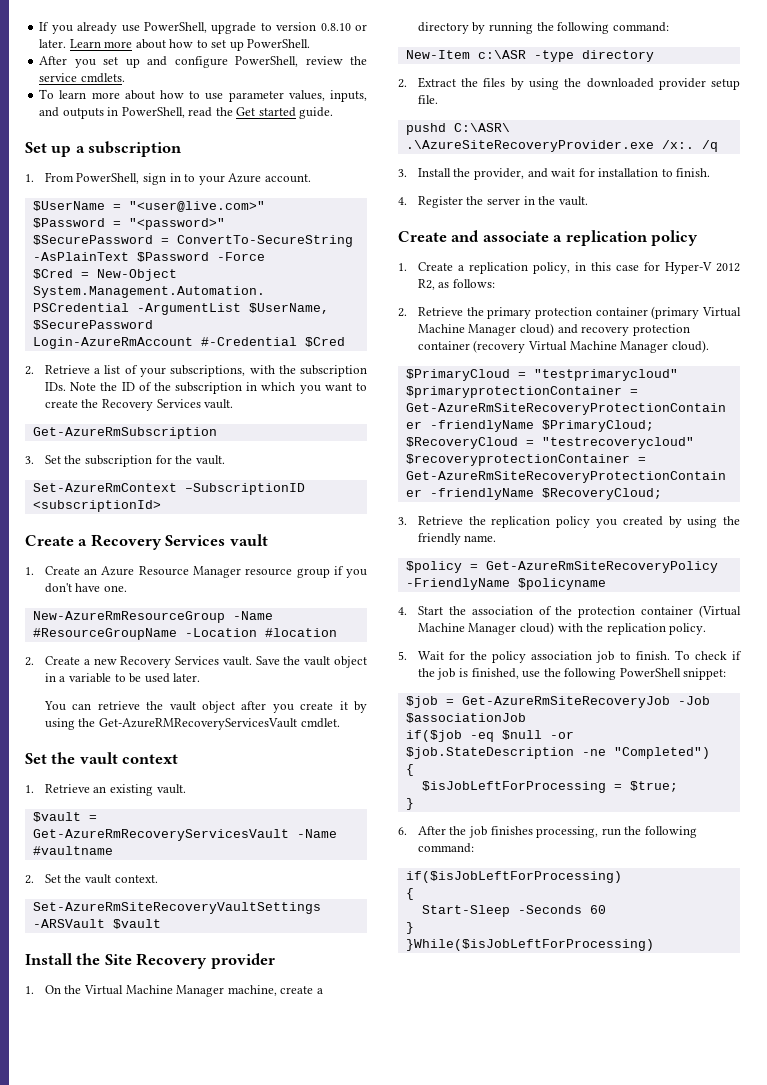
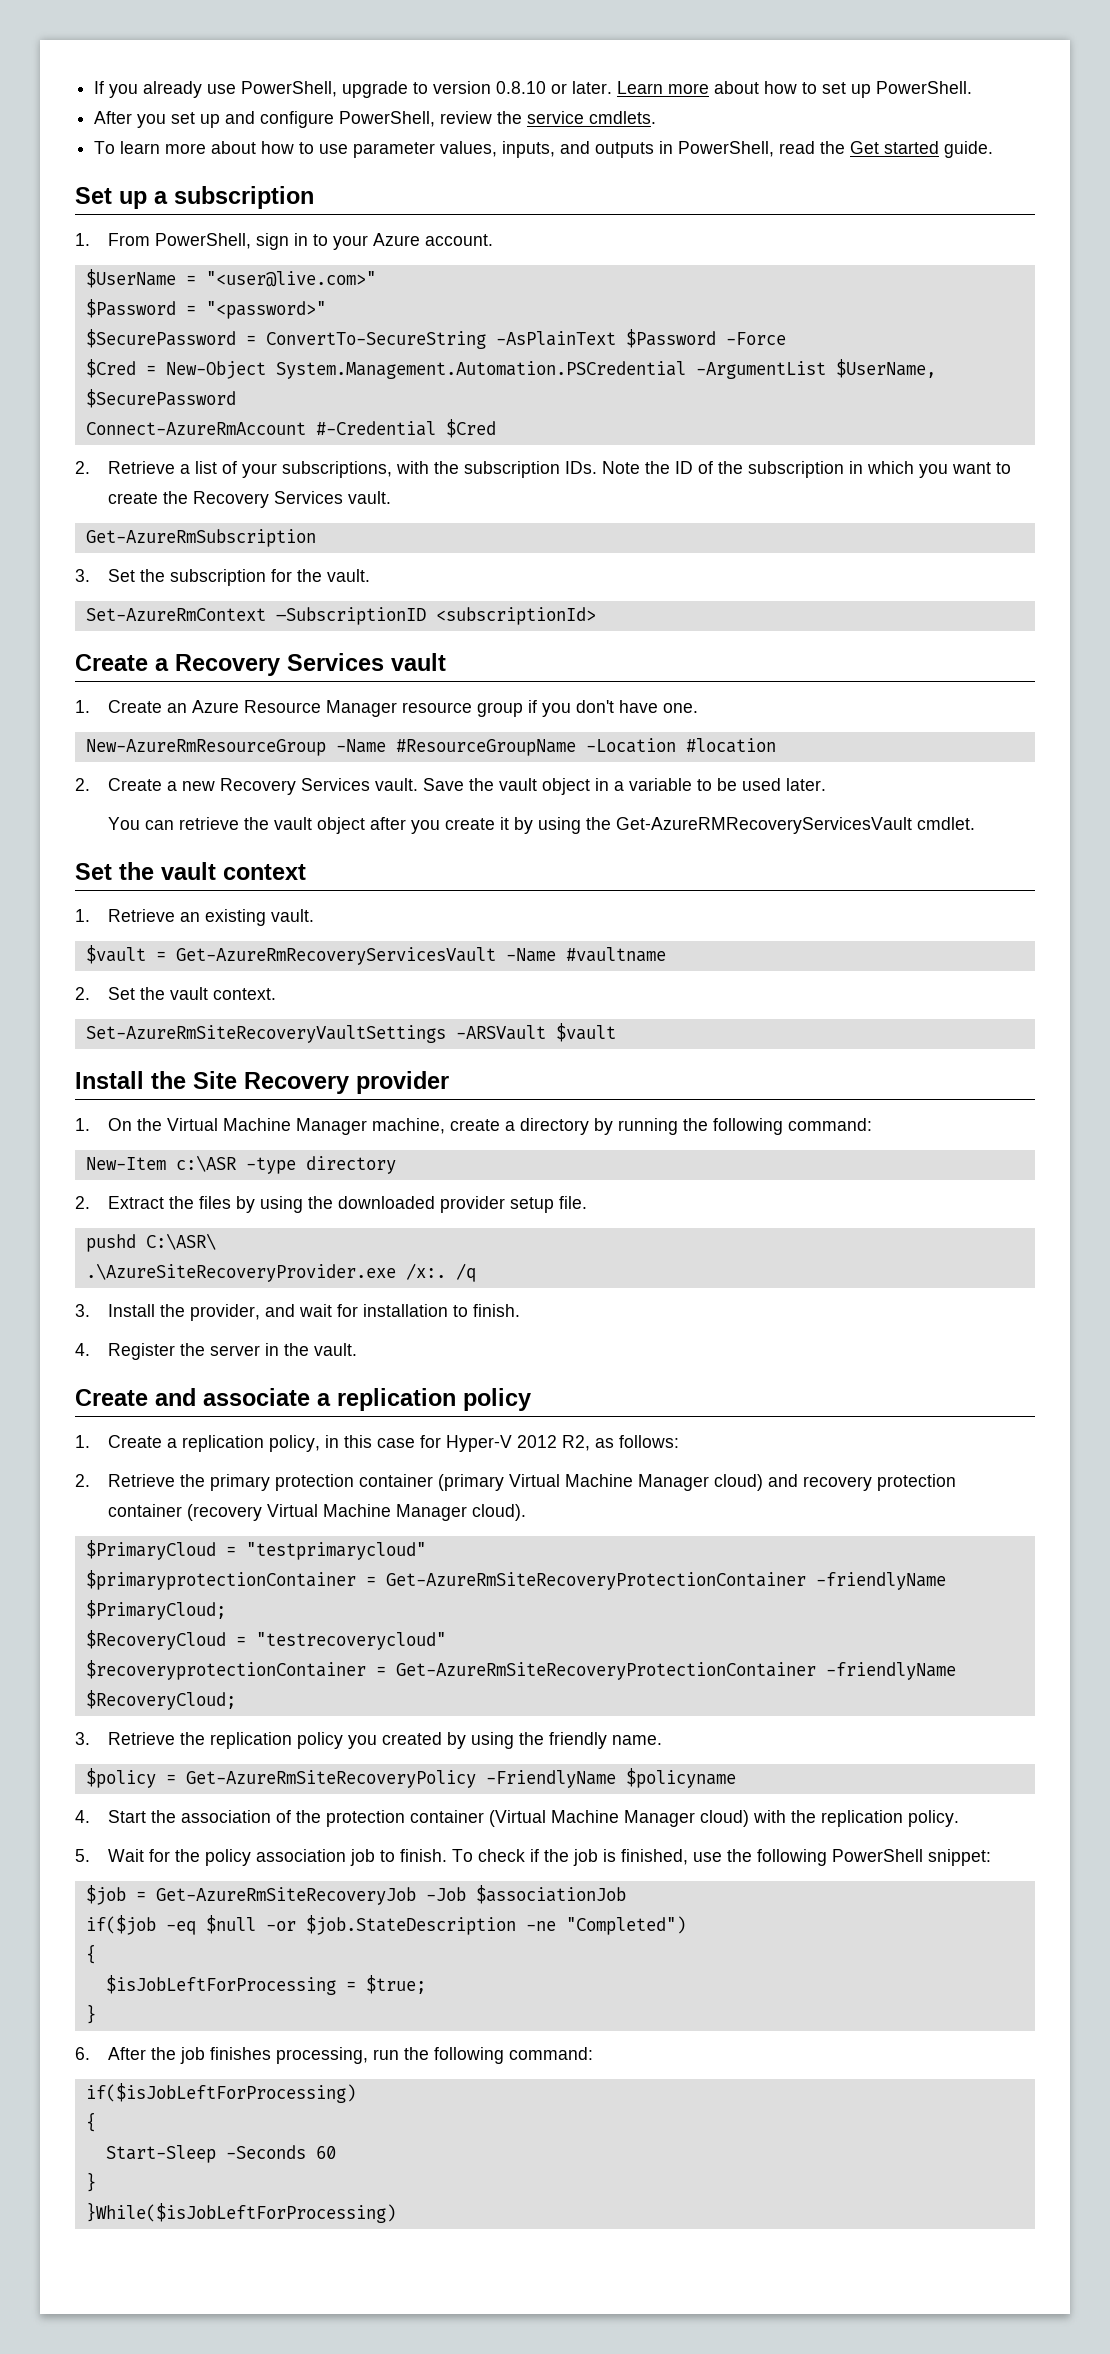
[32,337,193,349] Login-AzureRmAccount -> [85,422,306,435] Connect-AzureRmAccount

